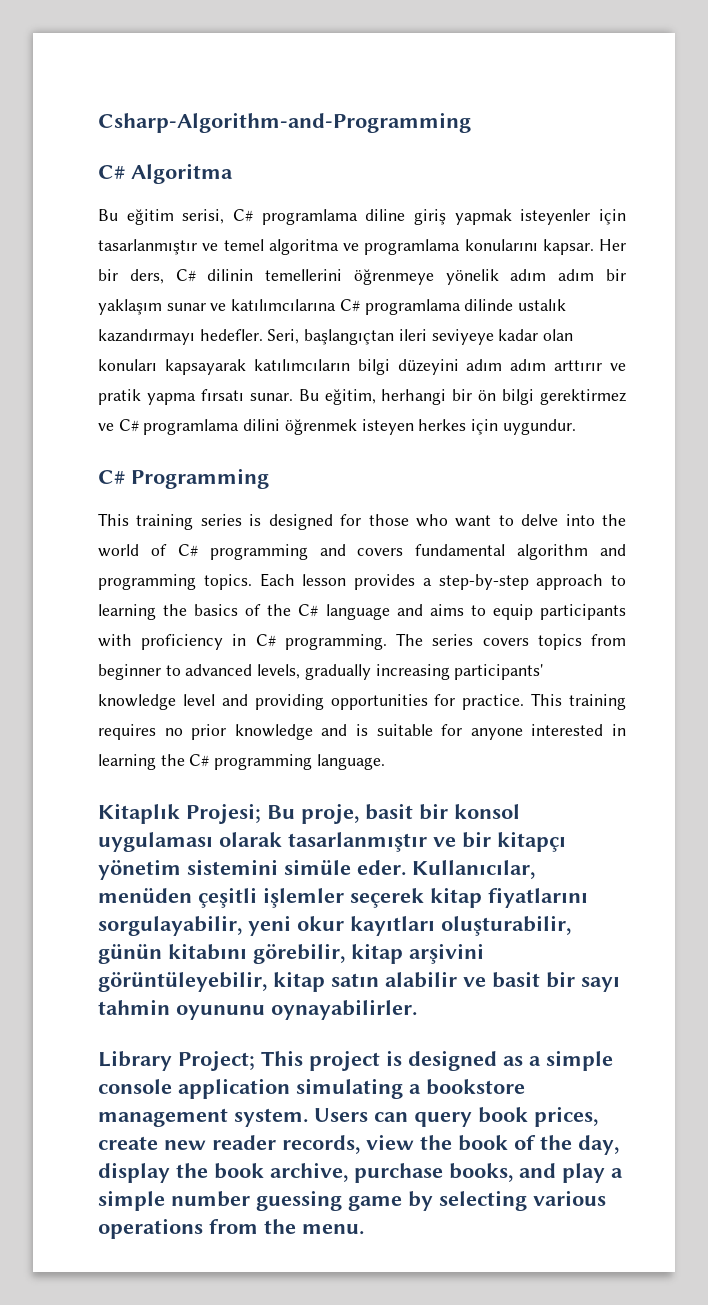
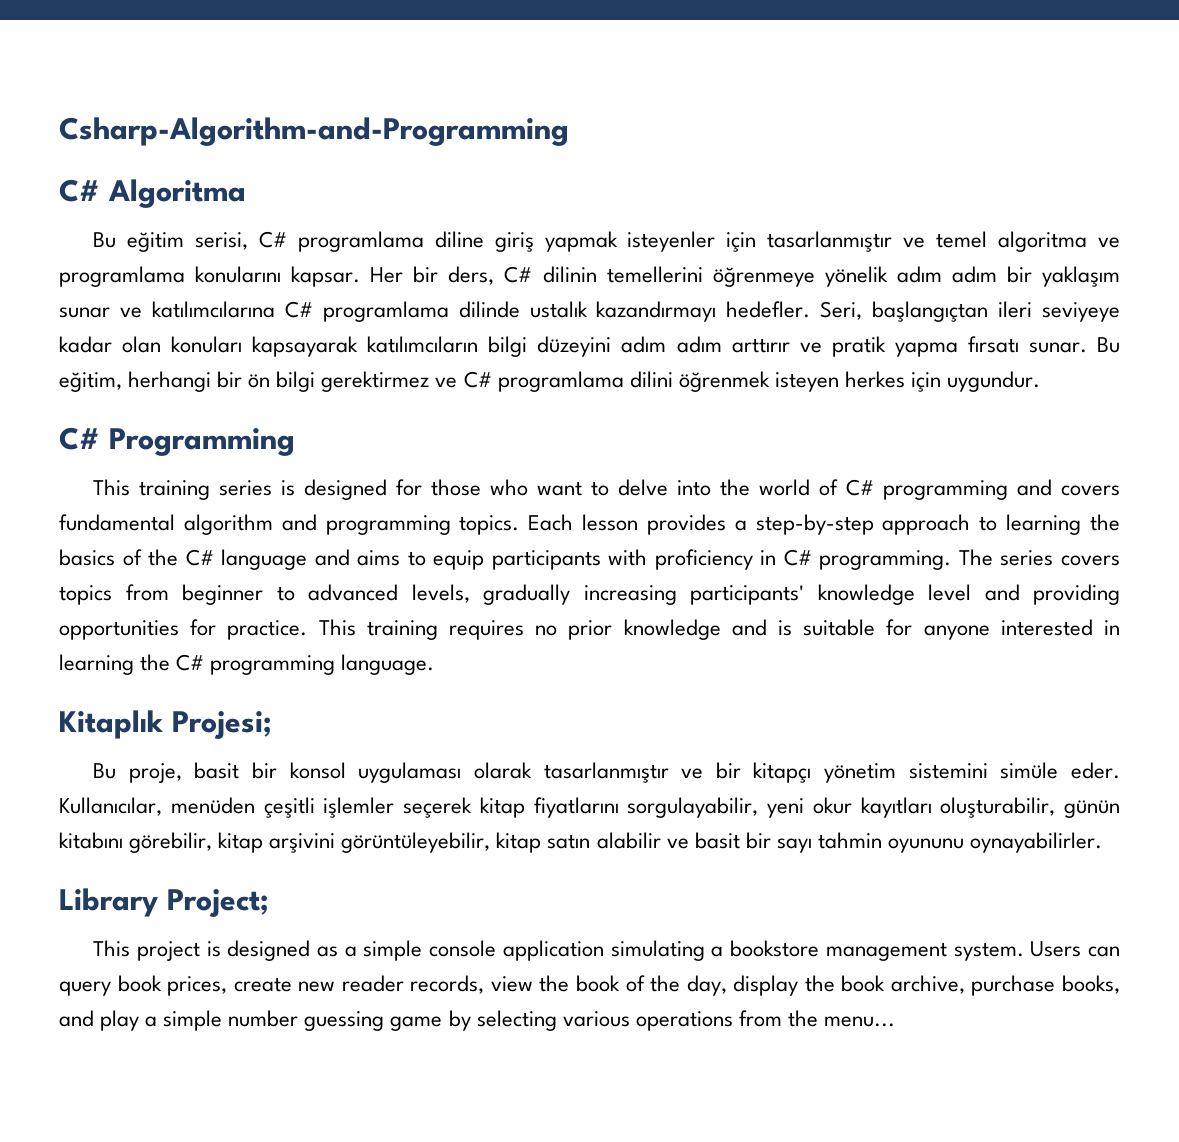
(261, 813) none -> (272, 725) //
(255, 1060) none -> (269, 903) //
[302,1224,364,1235] menu. -> [823,1016,895,1027] menu...

